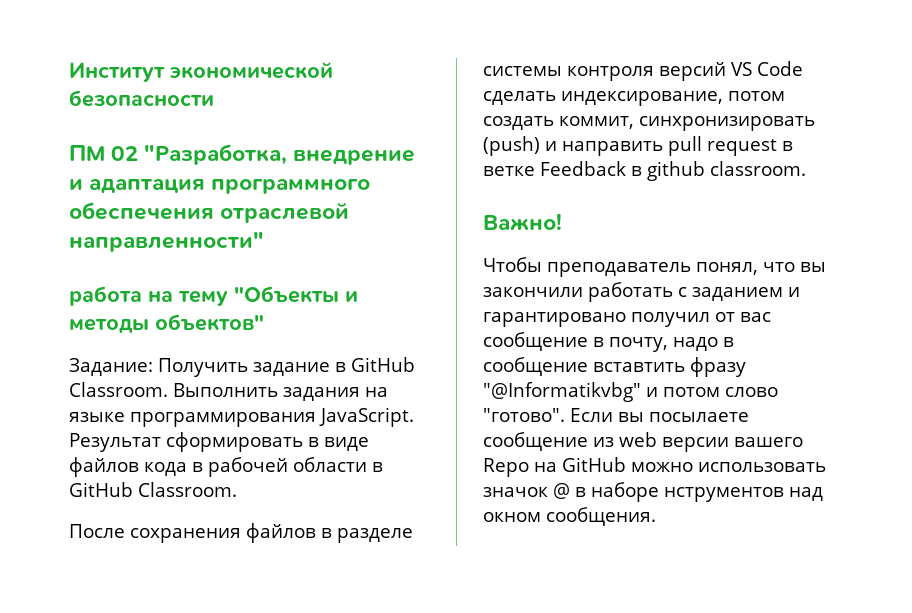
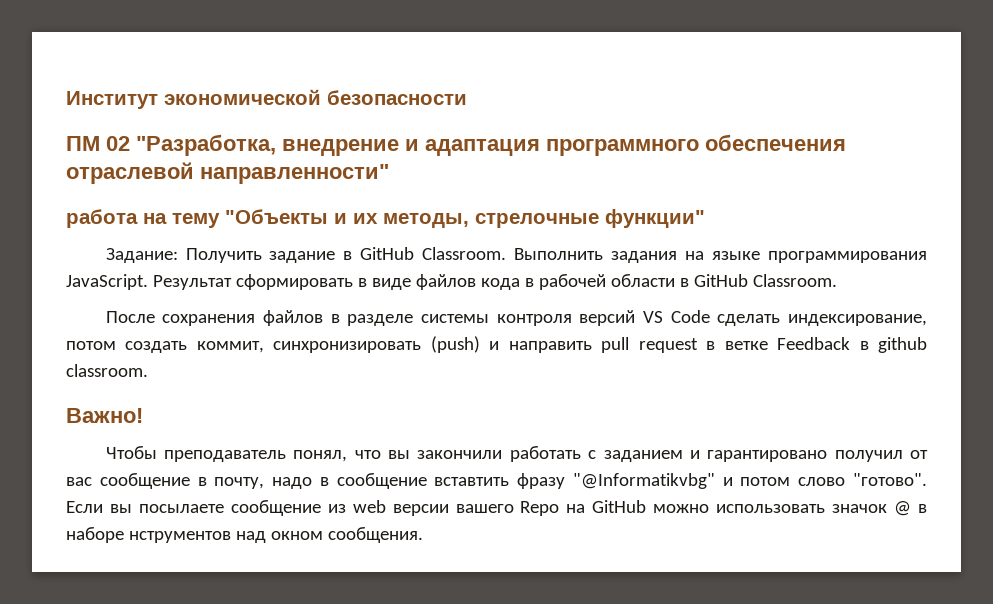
[69,314,264,333] методы объектов" -> [353,209,705,228] их методы, стрелочные функции"

